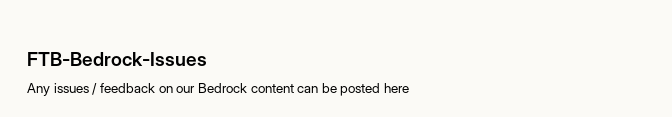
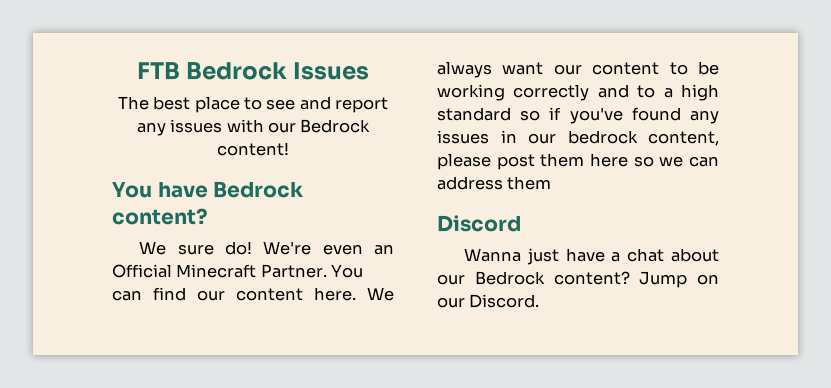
[27,52,207,66] [27,83,410,96] FTB-Bedrock-Issues // Any issues / feedback on our Bedrock content can be posted here -> [136,62,370,80] [117,96,389,113] [136,119,371,136] [217,142,289,156] [112,181,305,198] [112,208,208,225] [139,241,395,255] [112,264,364,278] [112,287,394,301] [437,61,719,78] [437,84,719,101] [437,107,719,124] [437,130,719,146] [437,153,719,170] [437,176,552,190] [437,215,521,232] [464,248,719,265] [437,271,719,288] [437,294,540,308] FTB Bedrock Issues // The best place to see and report any issues with our Bedrock content! // You have Bedrock content? // We sure do! We're even an Official Minecraft Partner. You can find our content here. We always want our content to be working correctly and to a high standard so if you've found any issues in our bedrock content, please post them here so we can address them // Discord // Wanna just have a chat about our Bedrock content? Jump on our Discord.

